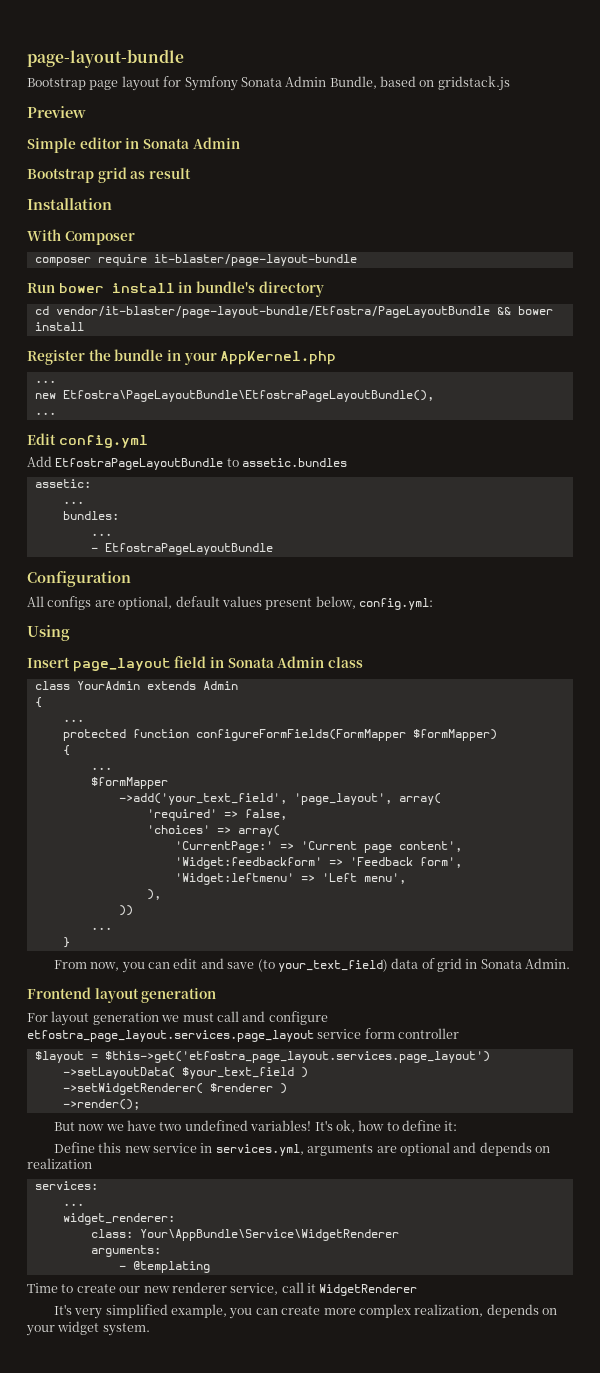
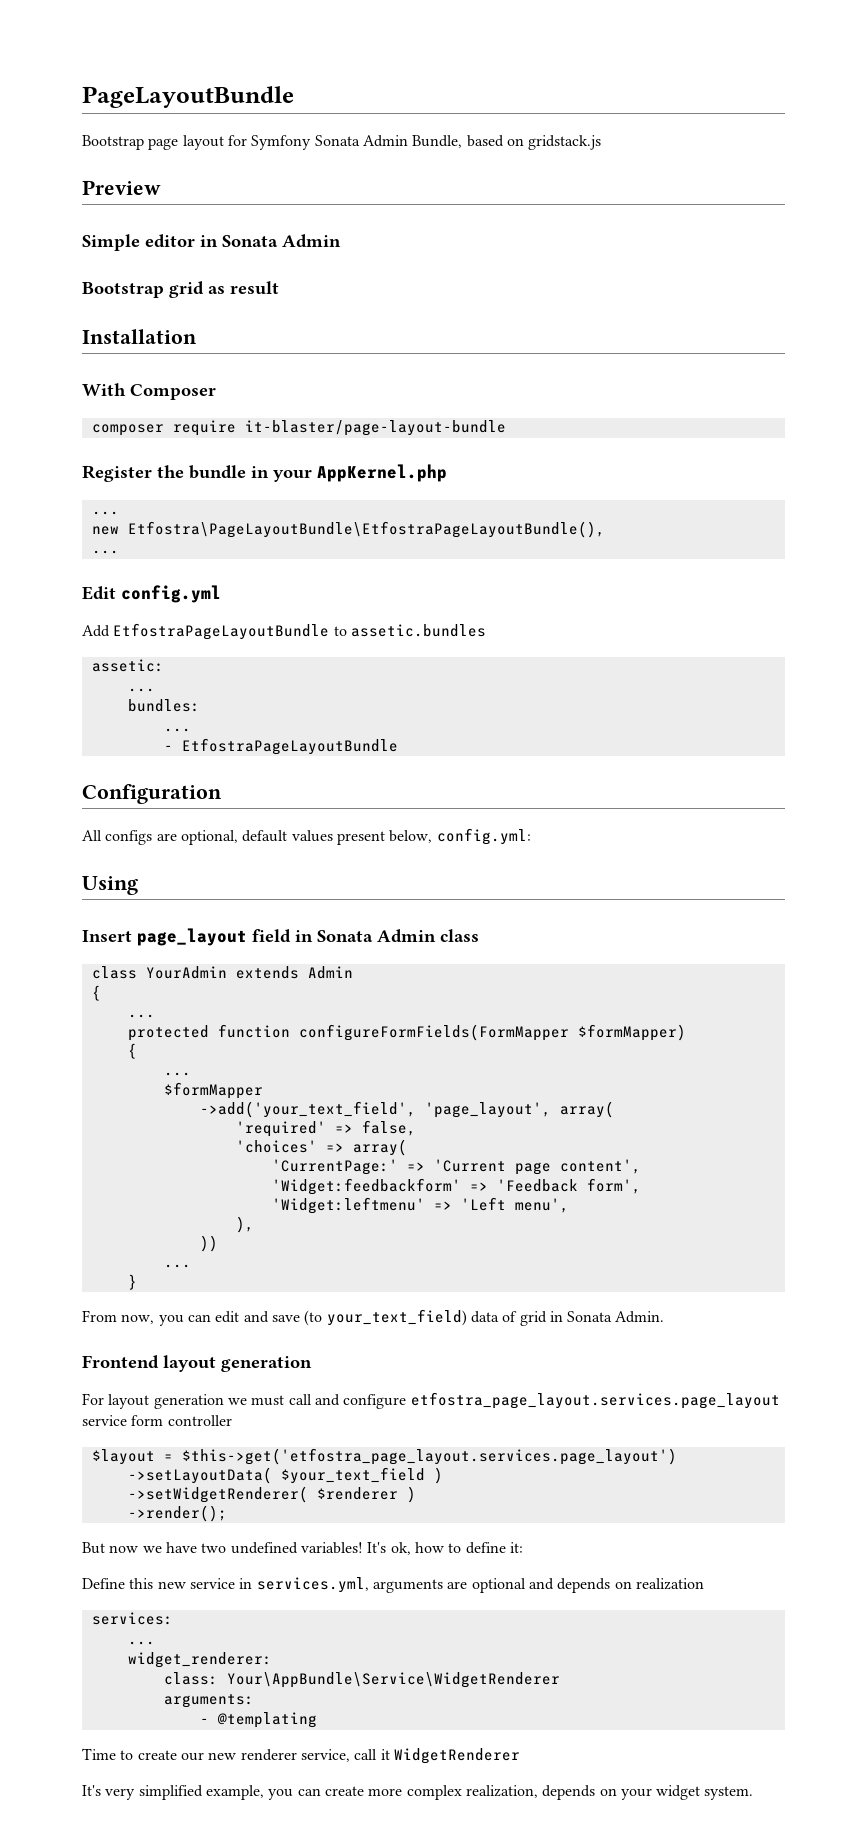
[27,49,184,68] page-layout-bundle -> [82,86,294,108] PageLayoutBundle
[27,281,324,297] [34,306,553,318] [34,322,84,331] // Run bower install in bundle's directory // cd vendor/it-blaster/page-layout-bundle/Etfostra/PageLayoutBundle && bower install -> (506, 428) none

